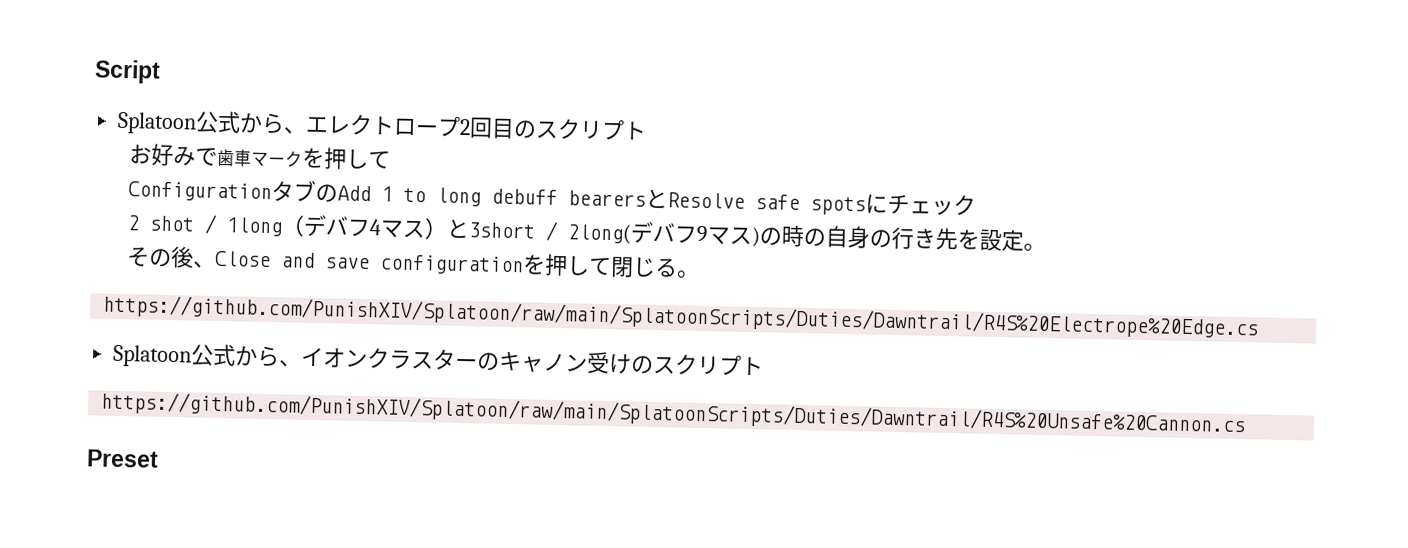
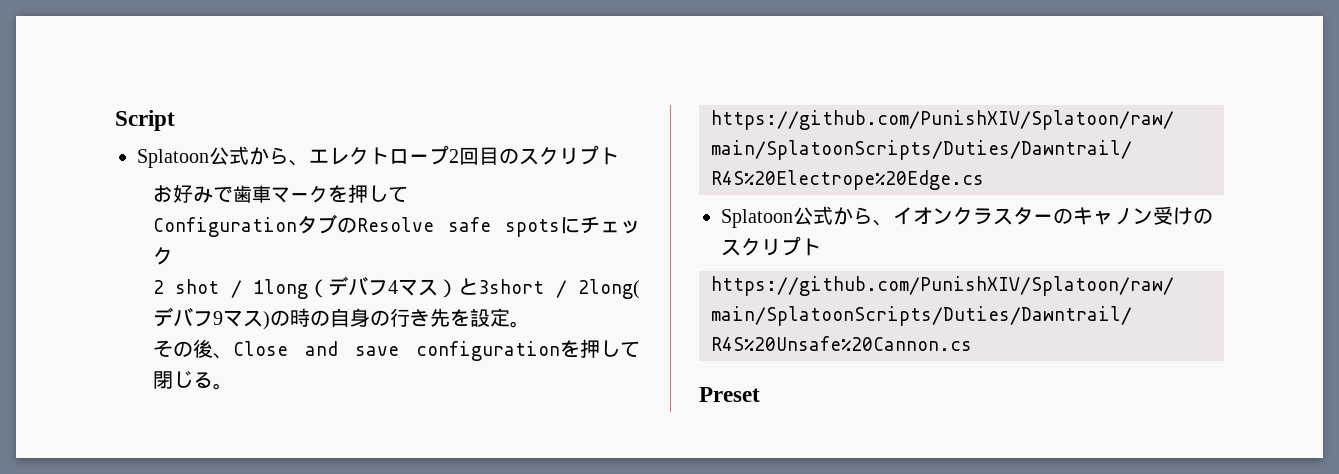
[337,185,669,209] Add 1 to long debuff bearersと -> (357, 225) none

